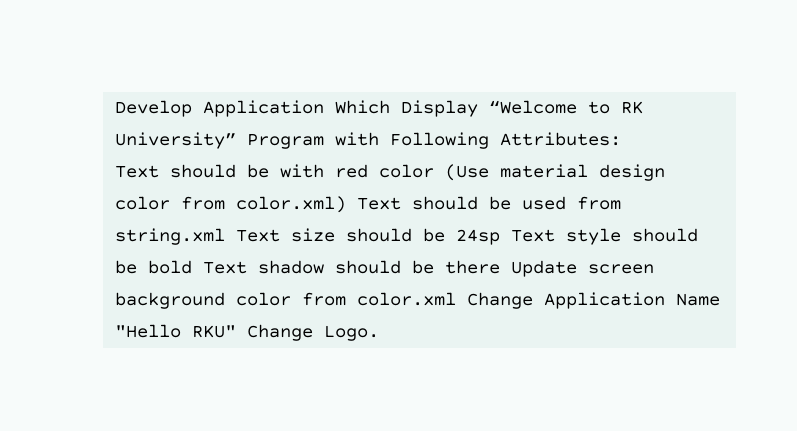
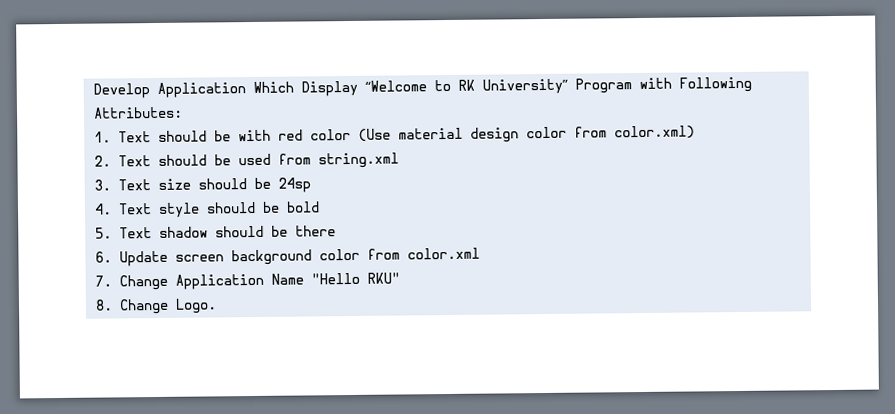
(621, 139) none -> [93,131,111,143] 1.
(346, 204) none -> [93,155,111,167] // 2.
(225, 236) none -> [93,179,111,191] // 3.
(500, 237) none -> [93,203,112,215] // 4.
(192, 267) none -> [94,227,112,239] // 5.
(500, 267) none -> [94,251,112,263] // 6.
(456, 299) none -> [94,275,112,287] // 7.
(236, 331) none -> [94,299,113,311] // 8.

